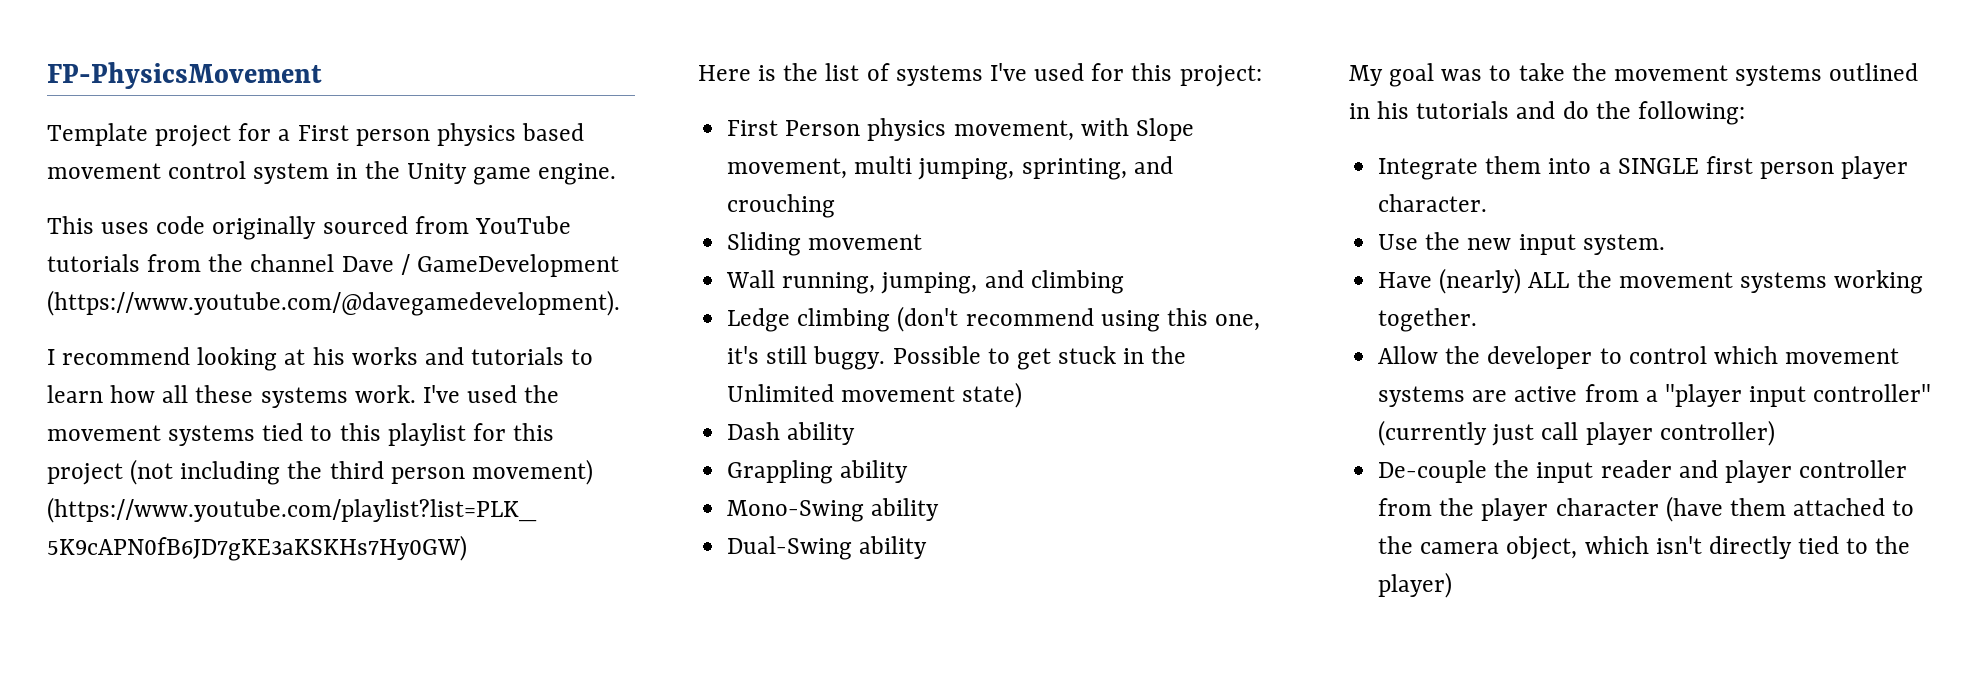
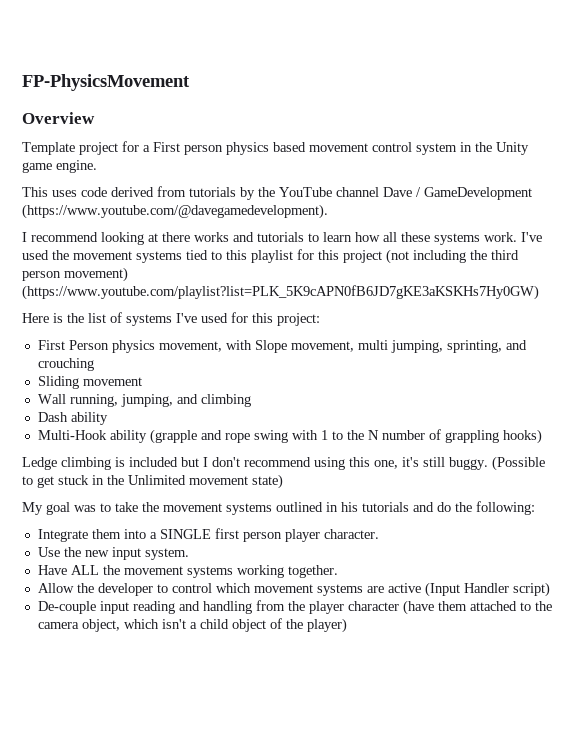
(322, 75) none -> [22,112,95,124] // Overview
[212,216,571,240] [47,254,244,272] originally sourced from YouTube tutorials from the -> [111,186,332,200] derived from tutorials by the YouTube
[312,347,345,365] his -> [162,232,190,242] there
[727,306,959,332] Ledge climbing (don't -> [37,412,108,425] [37,429,542,444] [22,457,240,470] Dash ability // Multi-Hook ability (grapple and rope swing with 1 to the N number of grappling hooks) // Ledge climbing is included but I don't
[892,346,981,364] Possible -> [492,456,545,471] (Possible
[727,422,856,445] [727,460,909,484] [727,498,940,522] [727,536,928,560] // Dash ability // Grappling ability // Mono-Swing ability // Dual-Swing ability -> (283, 481) none
[1439,268,1522,294] (nearly) -> (67, 570) none
[1584,384,1932,407] [1378,420,1775,446] [1378,460,1908,483] from a "player input controller" (currently just call player controller) // De-couple the input reader and player controller -> [424,582,550,597] [37,601,252,614] (Input Handler script) // De-couple input reading and handling
[1708,536,1869,559] directly tied to -> [189,618,282,632] a child object of

